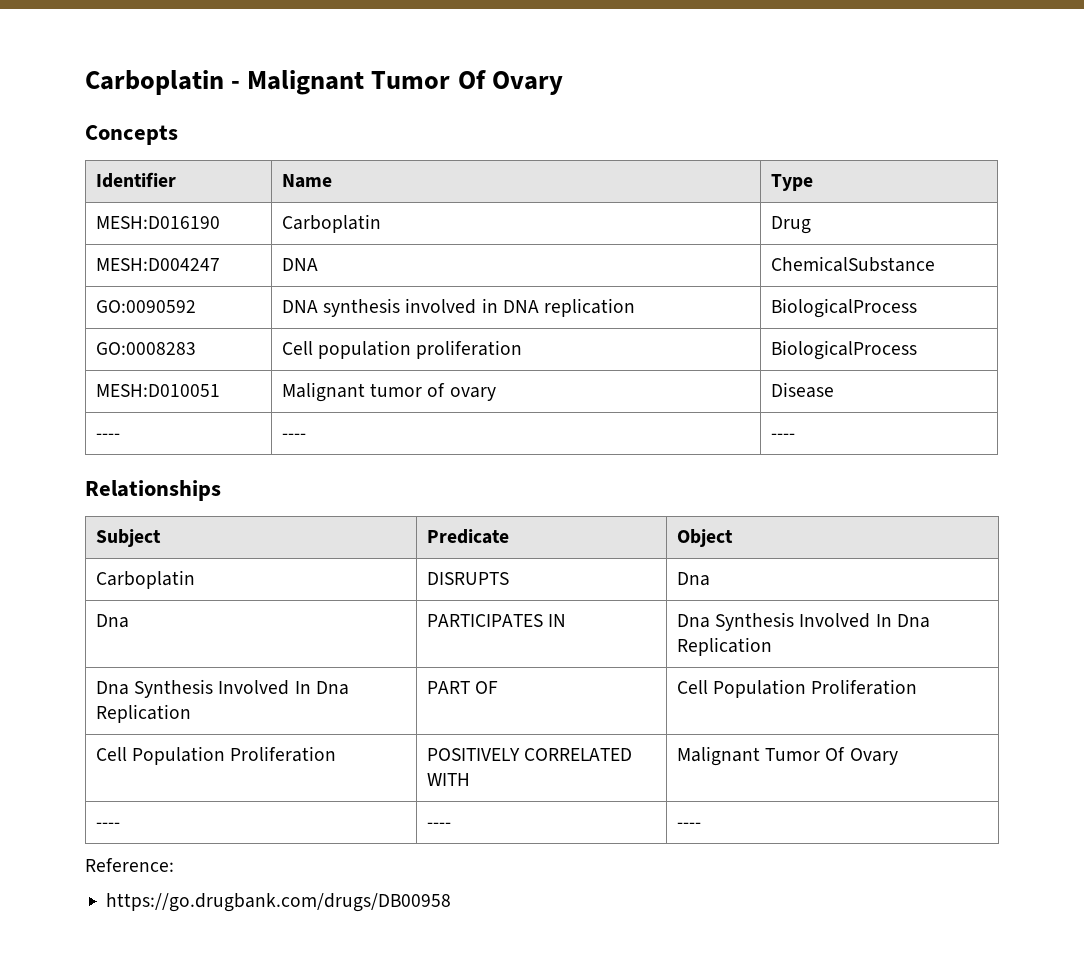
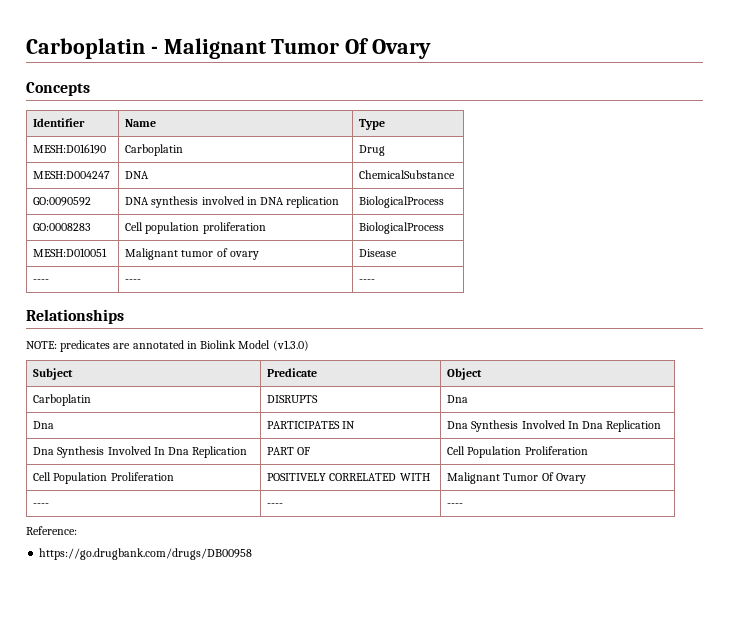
(221, 490) none -> [26,340,309,352] // NOTE: predicates are annotated in Biolink Model (v1.3.0)

